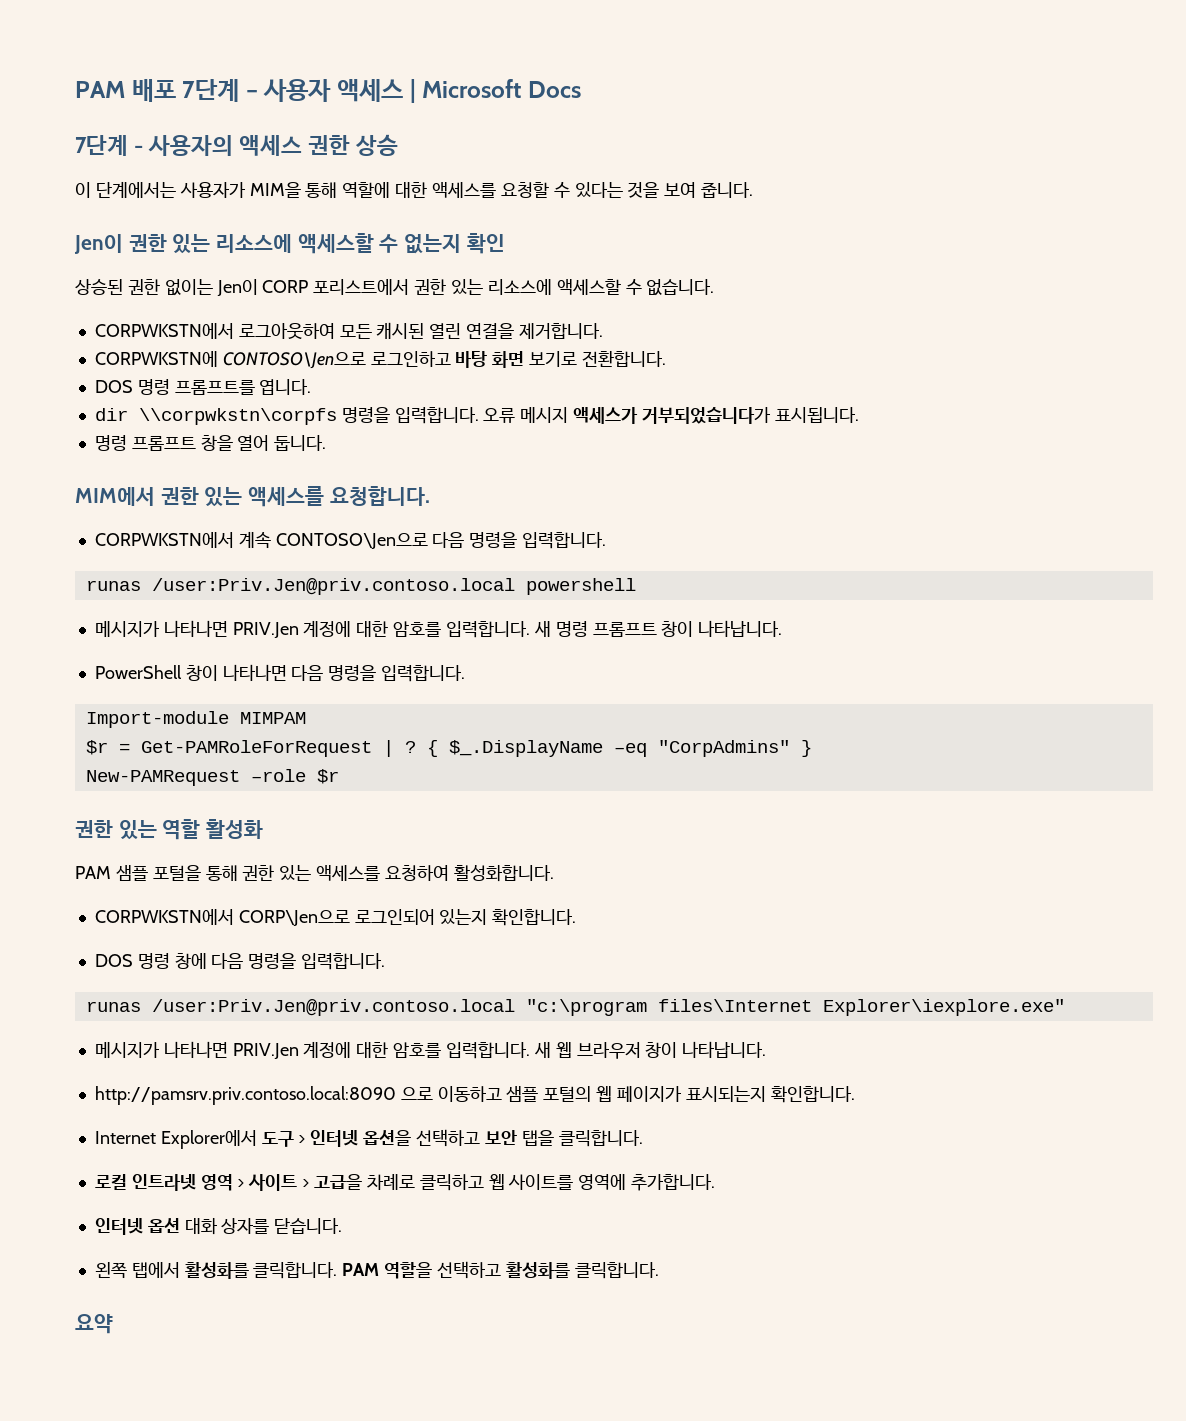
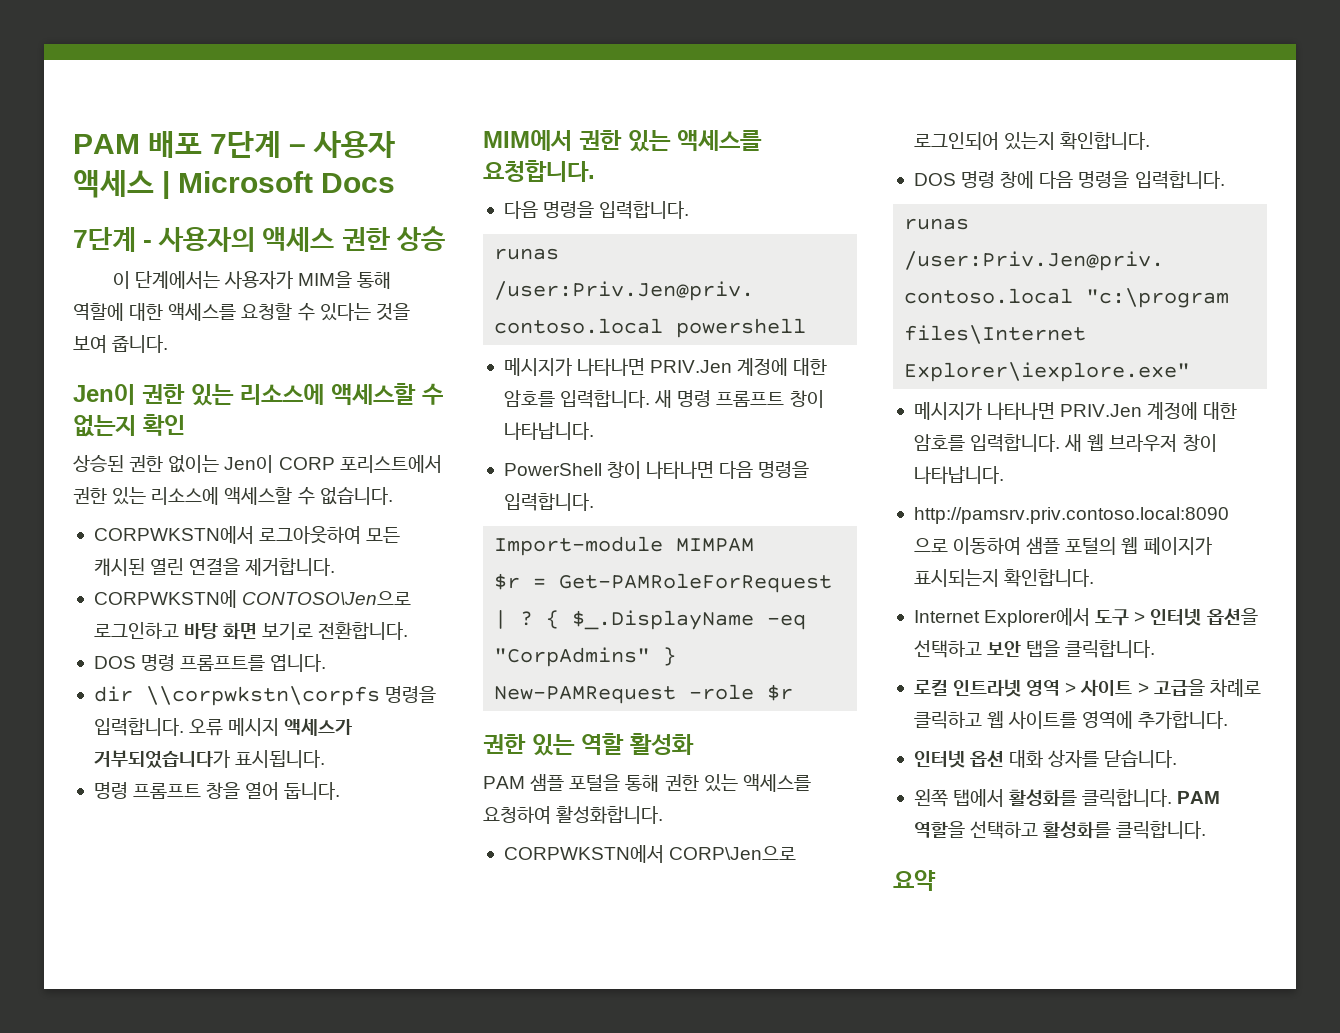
[94,531,428,550] CORPWKSTN에서 계속 CONTOSO\Jen으로 -> (595, 171) none
[437,1086,502,1102] 이동하고 -> [953,537,1022,555] 이동하여

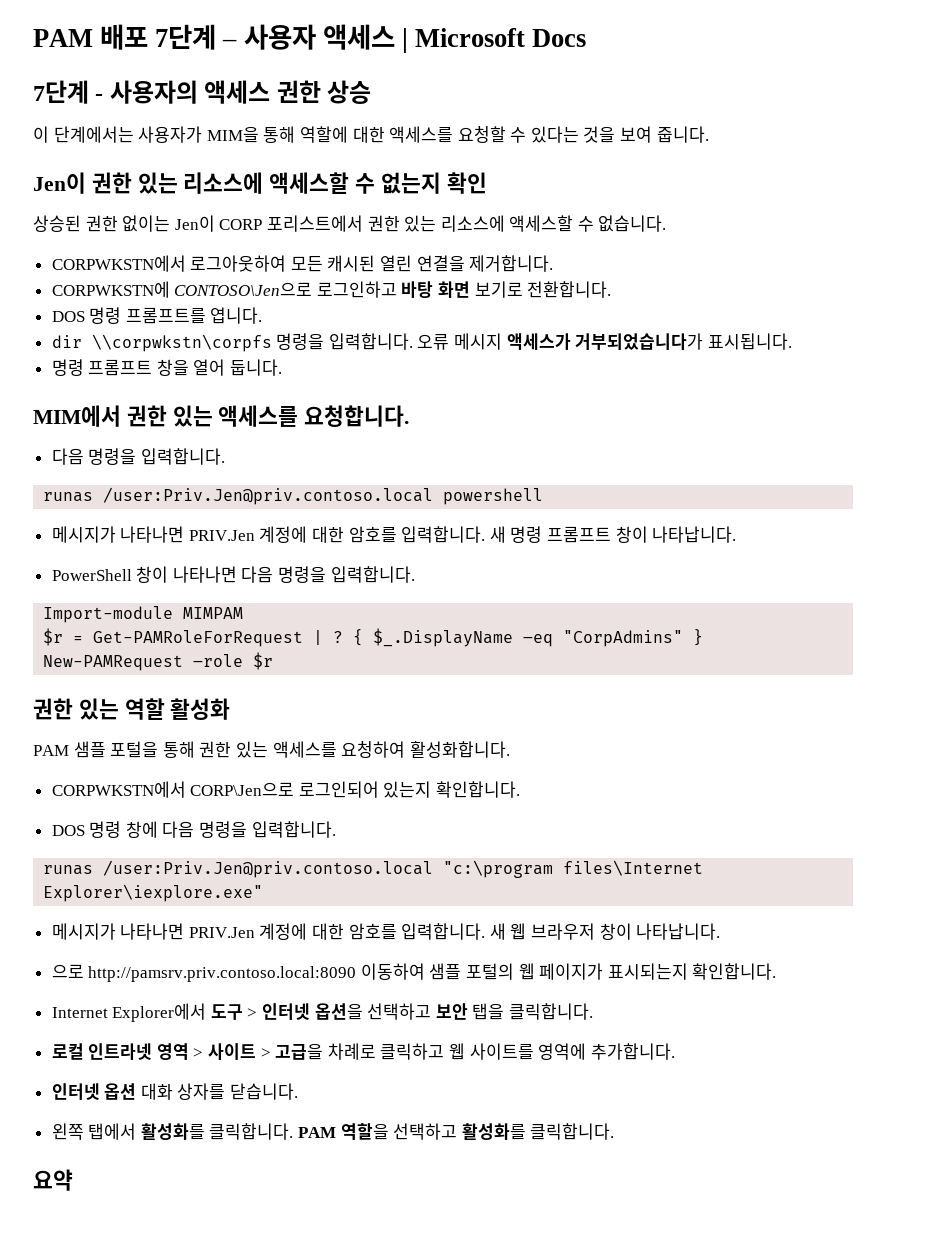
[913,507,1229,524] [913,538,948,552] http://pamsrv.priv.contoso.local:8090 으로 -> [51,964,357,982] 으로 http://pamsrv.priv.contoso.local:8090

